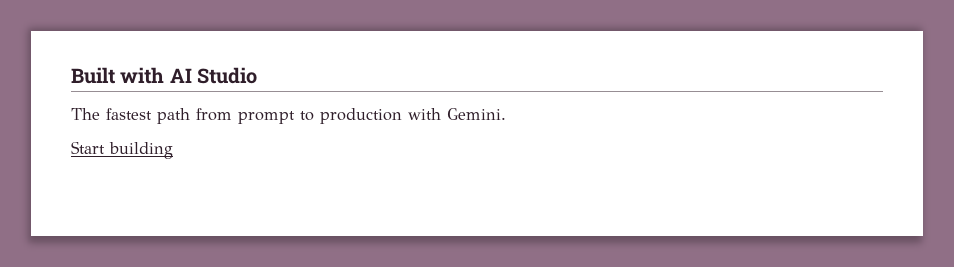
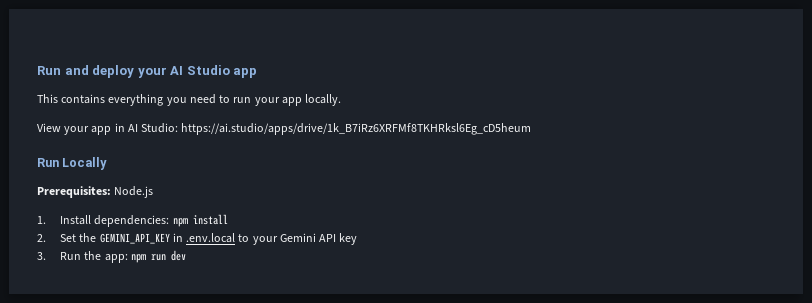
[71,67,258,84] [71,108,506,124] [71,141,173,159] Built with AI Studio // The fastest path from prompt to production with Gemini. // Start building -> [37,65,258,78] [37,94,342,106] [37,123,532,135] [37,157,108,170] [37,186,154,198] [37,214,228,227] [37,233,358,245] [37,250,186,263] Run and deploy your AI Studio app // This contains everything you need to run your app locally. // View your app in AI Studio: https://ai.studio/apps/drive/1k_B7iRz6XRFMf8TKHRksl6Eg_cD5heum // Run Locally // Prerequisites: Node.js // 1. Install dependencies: npm install // 2. Set the GEMINI_API_KEY in .env.local to your Gemini API key // 3. Run the app: npm run dev

